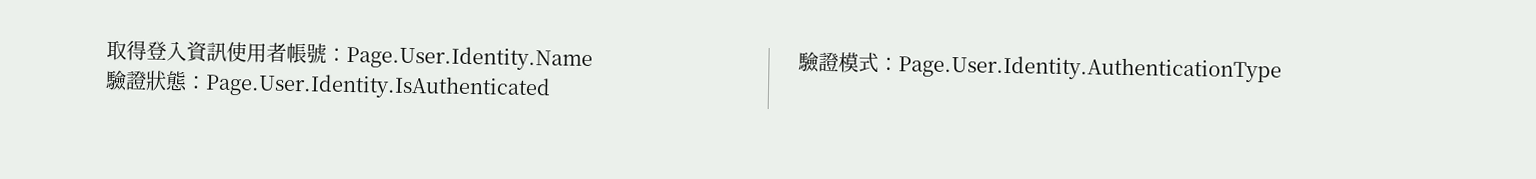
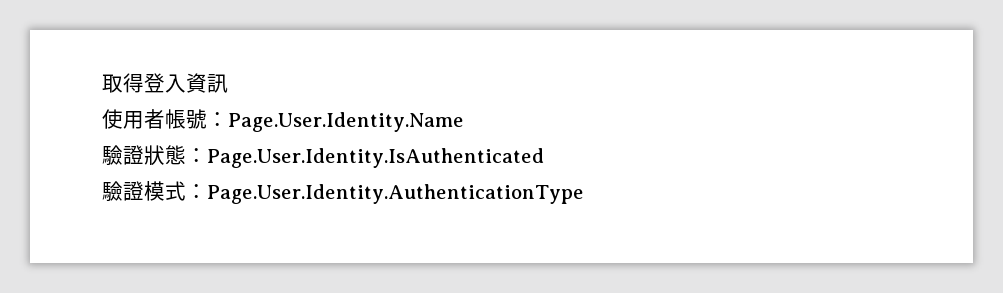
(227, 51) none -> (228, 83) //

